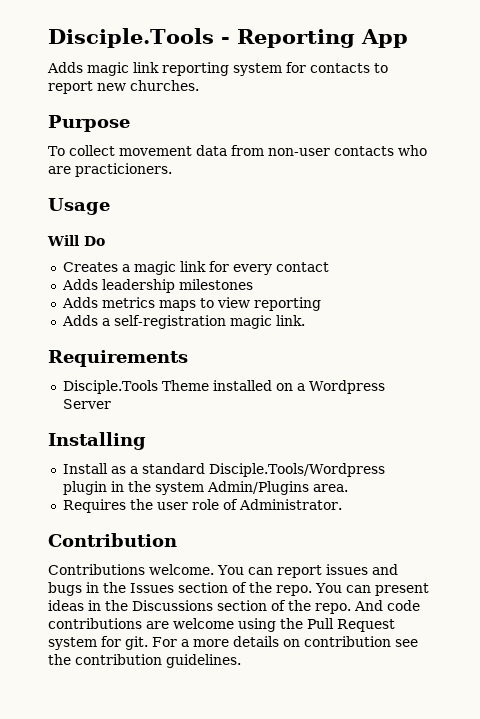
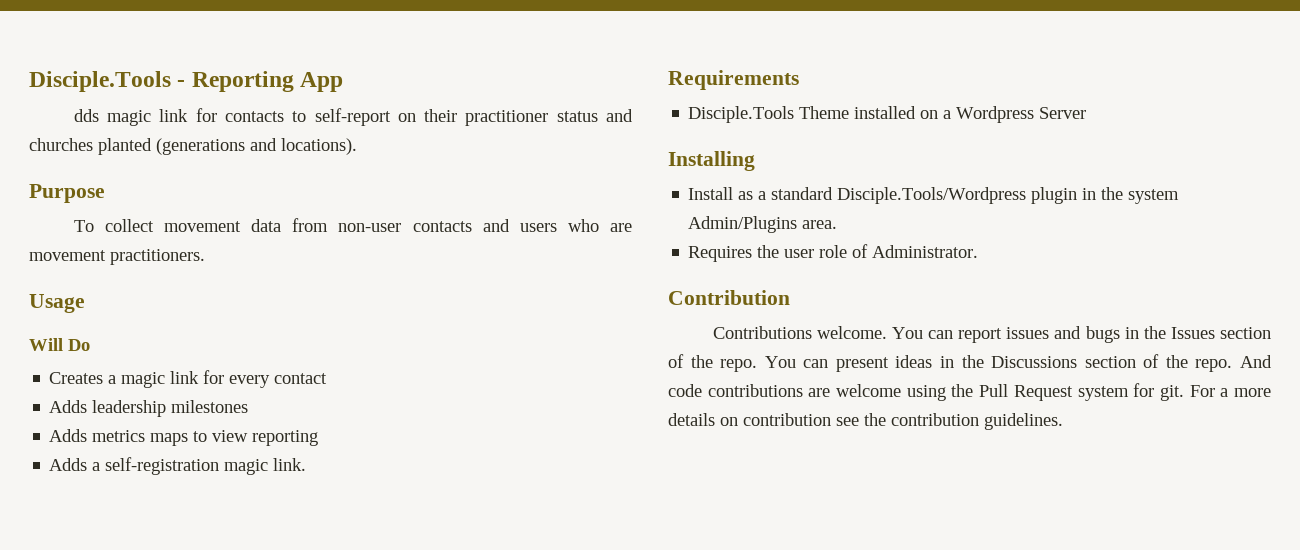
[47,62,282,76] Adds magic link reporting system -> [73,109,189,126] dds magic link
[48,80,199,94] report new churches. -> [314,108,633,126] [29,138,357,155] self-report on their practitioner status and churches planted (generations and locations).
[397,145,427,156] [48,163,172,177] who are practicioners. -> [482,219,632,232] [29,249,205,265] and users who are movement practitioners.

